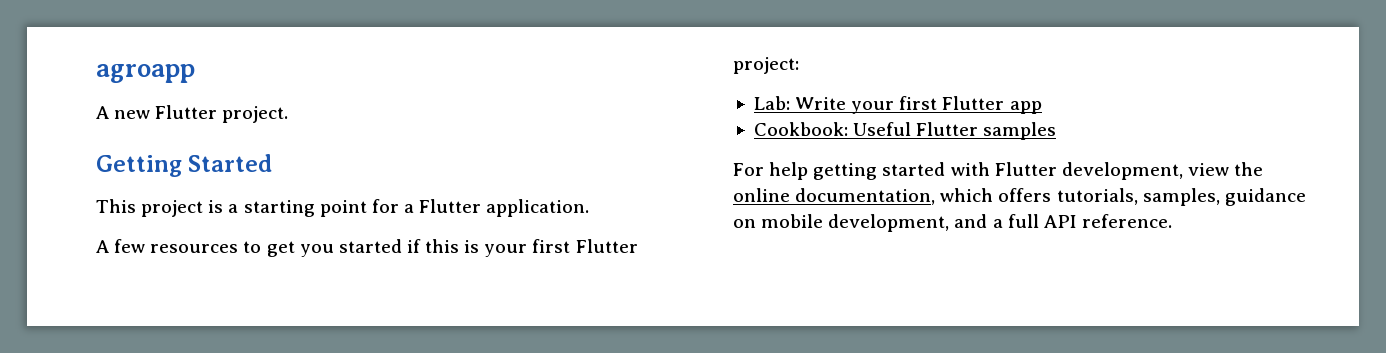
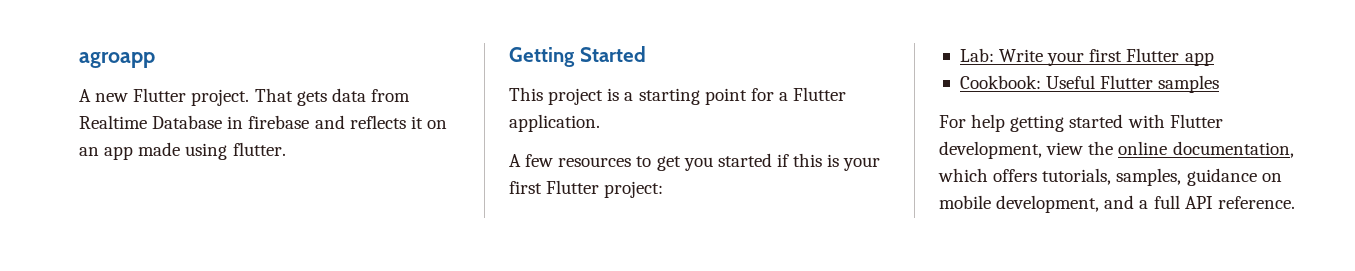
(289, 114) none -> [254,88,410,106] [79,115,447,129] [79,142,286,160] That gets data from Realtime Database in firebase and reflects it on an app made using flutter.

